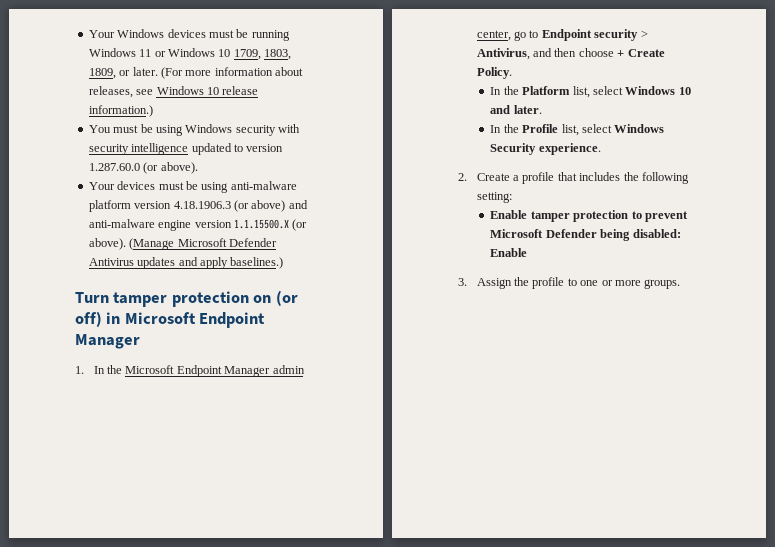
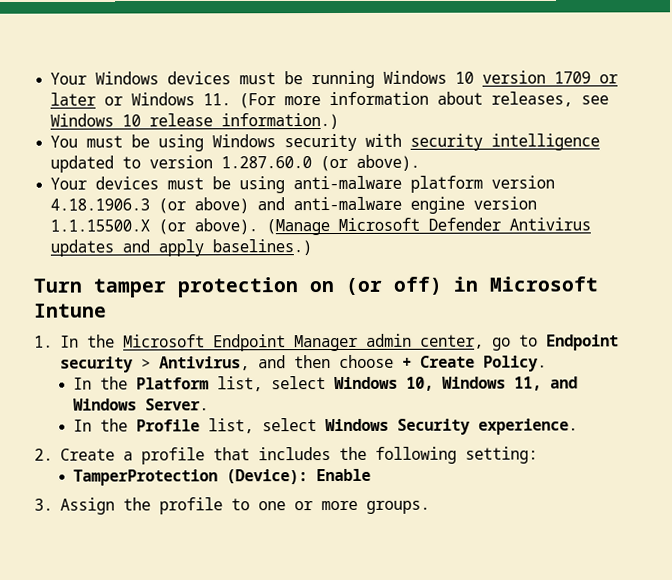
[139,48,291,60] [88,67,158,79] 11 or Windows 10 1709, 1803, 1809, or later. -> [455,70,619,84] [50,92,232,106] 10 version 1709 or later or Windows 11.
[199,312,266,328] [75,334,140,349] Endpoint Manager -> [34,303,107,318] Intune
[678,87,691,95] [490,105,542,114] 10 and later. -> [406,376,579,391] [73,398,210,411] 10, Windows 11, and Windows Server.
[490,210,688,222] [490,229,681,241] Enable tamper protection to prevent Microsoft Defender being disabled: -> [73,469,309,486] TamperProtection (Device):

